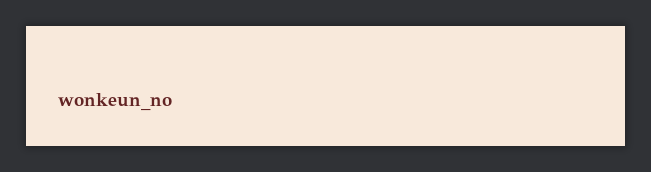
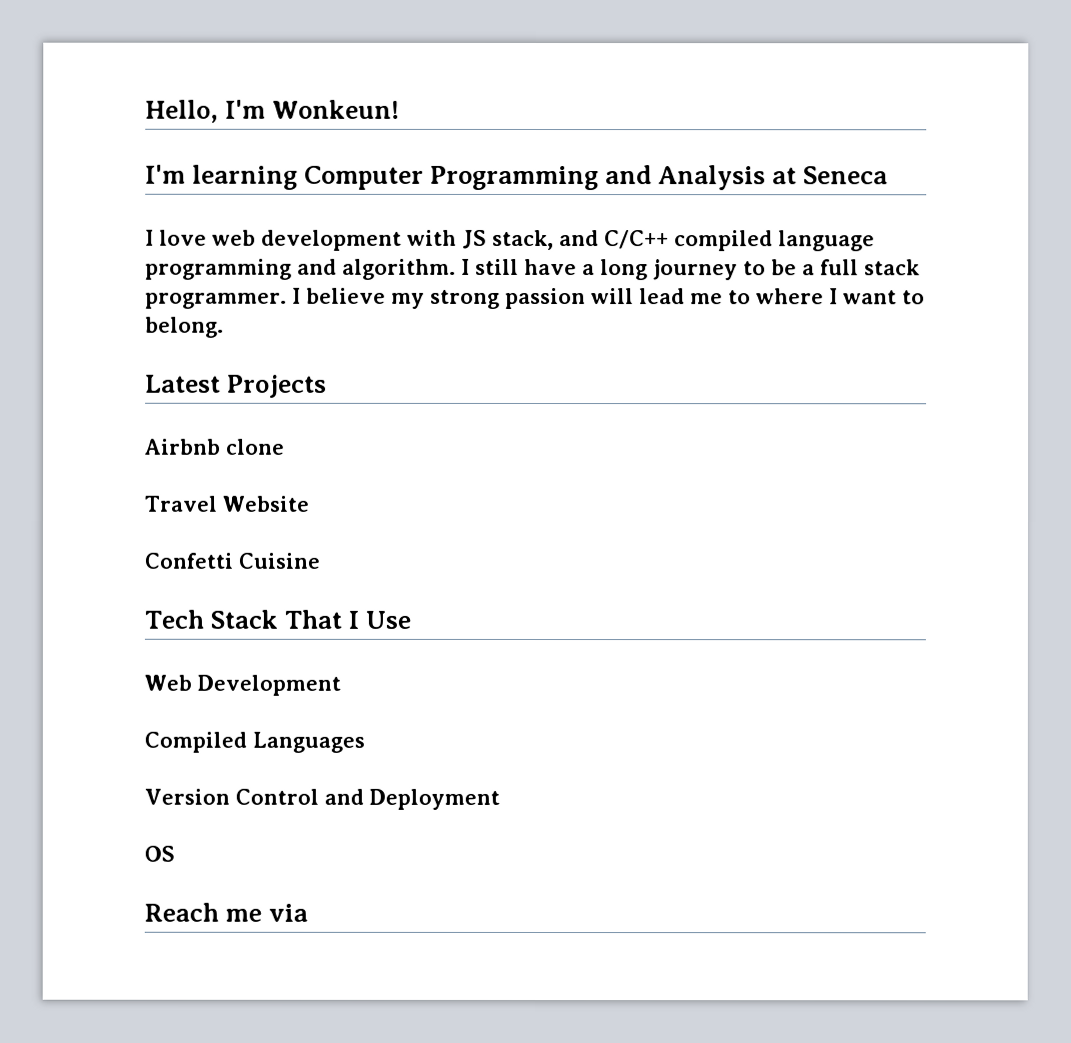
[58,93,172,111] wonkeun_no -> [145,99,401,123] [145,164,889,191] [145,229,875,252] [145,258,920,281] [145,287,925,310] [145,316,224,338] [145,374,328,398] [145,438,285,455] [145,495,310,512] [144,552,320,569] [144,609,412,629] [144,674,341,696] [144,731,365,753] [144,788,500,810] [144,845,175,862] [144,902,309,922] Hello, I'm Wonkeun! // I'm learning Computer Programming and Analysis at Seneca // I love web development with JS stack, and C/C++ compiled language programming and algorithm. I still have a long journey to be a full stack programmer. I believe my strong passion will lead me to where I want to belong. // Latest Projects // Airbnb clone // Travel Website // Confetti Cuisine // Tech Stack That I Use // Web Development // Compiled Languages // Version Control and Deployment // OS // Reach me via

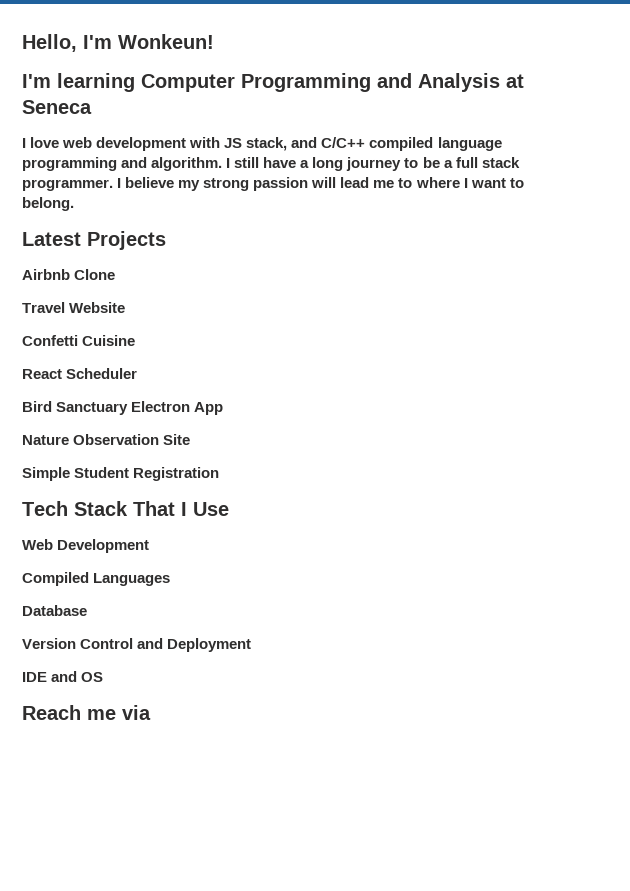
[226,438,285,455] clone -> [74,269,116,280] Clone
(320, 560) none -> [22,368,138,379] [22,401,224,415] [22,434,191,445] [22,467,220,481] // React Scheduler // Bird Sanctuary Electron App // Nature Observation Site // Simple Student Registration
(365, 742) none -> [22,605,87,616] // Database
(500, 799) none -> [22,671,78,682] IDE and

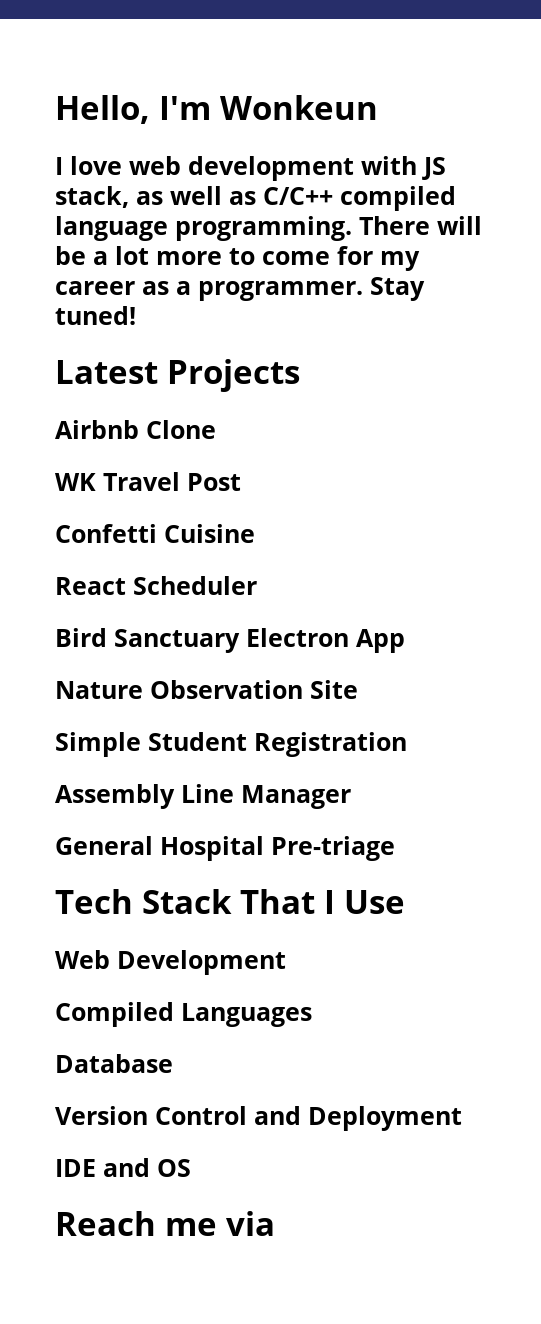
[118,34,214,49] [22,73,524,92] [22,100,92,114] Wonkeun! // I'm learning Computer Programming and Analysis at Seneca -> [219,95,378,120] Wonkeun
[291,137,502,151] [22,157,520,171] [22,177,524,191] [22,197,74,211] and C/C++ compiled language programming and algorithm. I still have a long journey to be a full stack programmer. I believe my strong passion will lead me to where I want to belong. -> [136,186,456,211] [55,216,482,241] [55,246,420,271] [55,277,425,301] [55,306,136,325] as well as C/C++ compiled language programming. There will be a lot more to come for my career as a programmer. Stay tuned!
[22,302,126,313] Travel Website -> [55,472,241,491] WK Travel Post
(220, 474) none -> [55,784,351,809] [55,836,395,861] // Assembly Line Manager // General Hospital Pre-triage

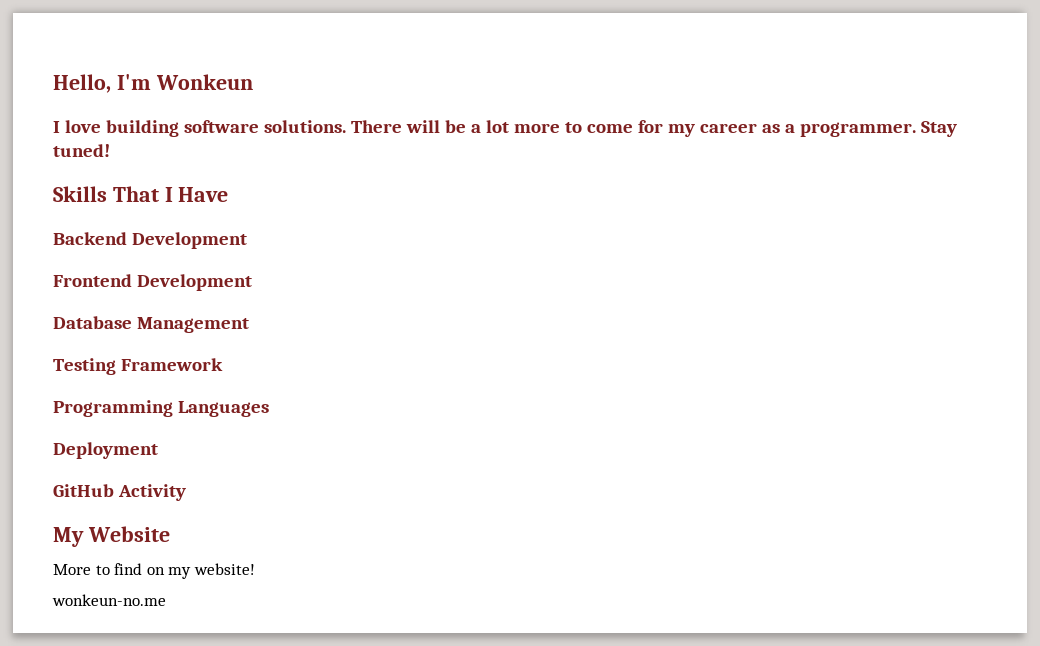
[129,156,446,181] [55,186,456,211] [55,216,352,241] web development with JS stack, as well as C/C++ compiled language programming. -> [105,120,346,137] building software solutions.
[55,359,300,392] [55,420,216,439] [55,472,241,491] [55,524,255,543] [55,576,257,595] [55,628,405,653] [55,680,358,699] [55,732,407,757] [55,784,351,809] [55,836,395,861] [55,889,405,914] [55,950,286,975] [55,1002,312,1027] [55,1054,173,1073] [55,1106,462,1131] [55,1158,191,1177] [55,1211,275,1236] Latest Projects // Airbnb Clone // WK Travel Post // Confetti Cuisine // React Scheduler // Bird Sanctuary Electron App // Nature Observation Site // Simple Student Registration // Assembly Line Manager // General Hospital Pre-triage // Tech Stack That I Use // Web Development // Compiled Languages // Database // Version Control and Deployment // IDE and OS // Reach me via -> [53,186,229,202] [53,232,247,249] [53,274,252,291] [53,316,249,333] [53,358,223,375] [53,400,269,417] [53,442,158,459] [53,484,186,501] [53,526,170,547] [53,563,255,579] [52,594,166,606] Skills That I Have // Backend Development // Frontend Development // Database Management // Testing Framework // Programming Languages // Deployment // GitHub Activity // My Website // More to find on my website! // wonkeun-no.me

